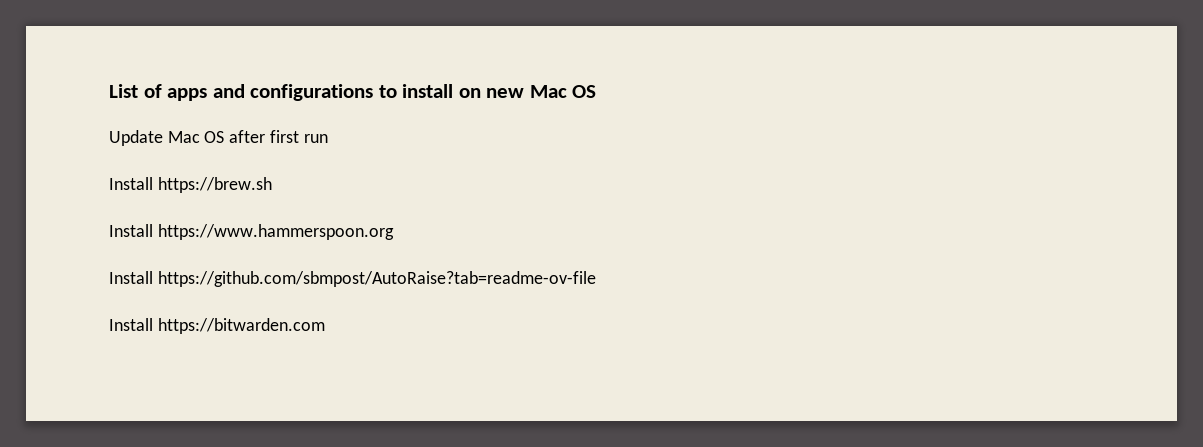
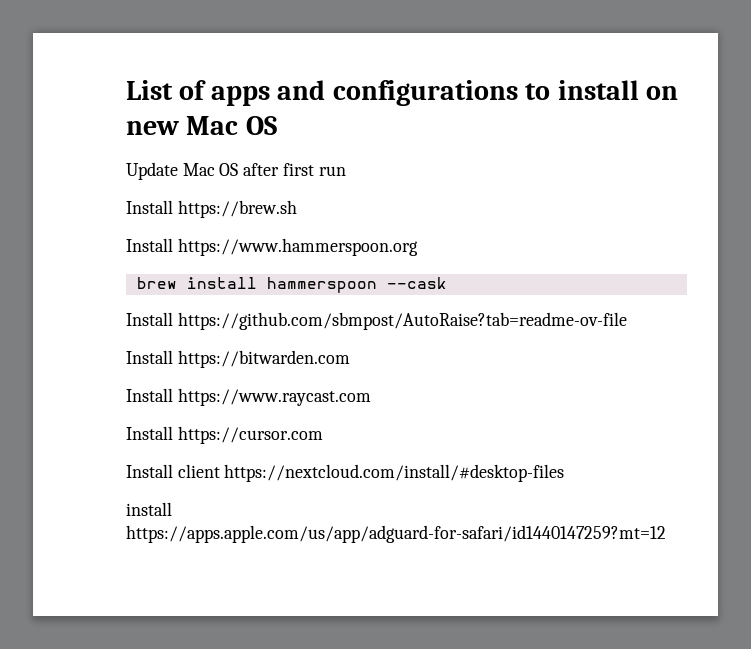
(394, 232) none -> [136,277,447,293] // brew install hammerspoon --cask
(325, 326) none -> [126,388,371,406] [126,426,323,444] [126,464,565,482] [126,502,172,516] [126,525,666,543] // Install https://www.raycast.com // Install https://cursor.com // Install client https://nextcloud.com/install/#desktop-files // install https://apps.apple.com/us/app/adguard-for-safari/id1440147259?mt=12

